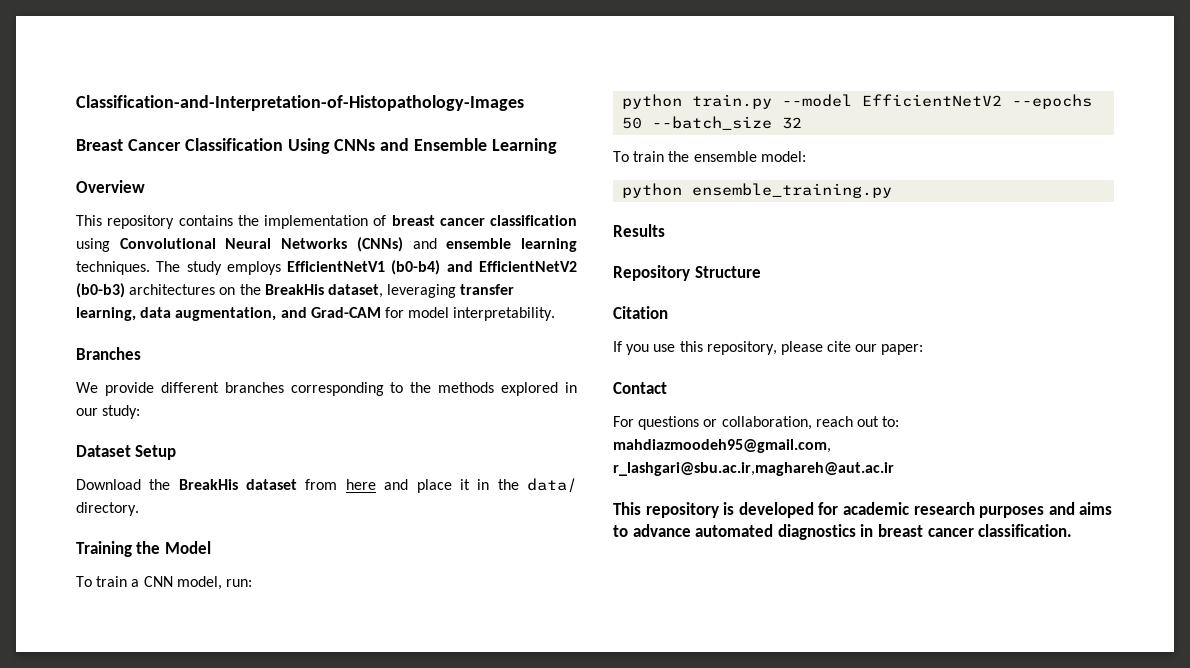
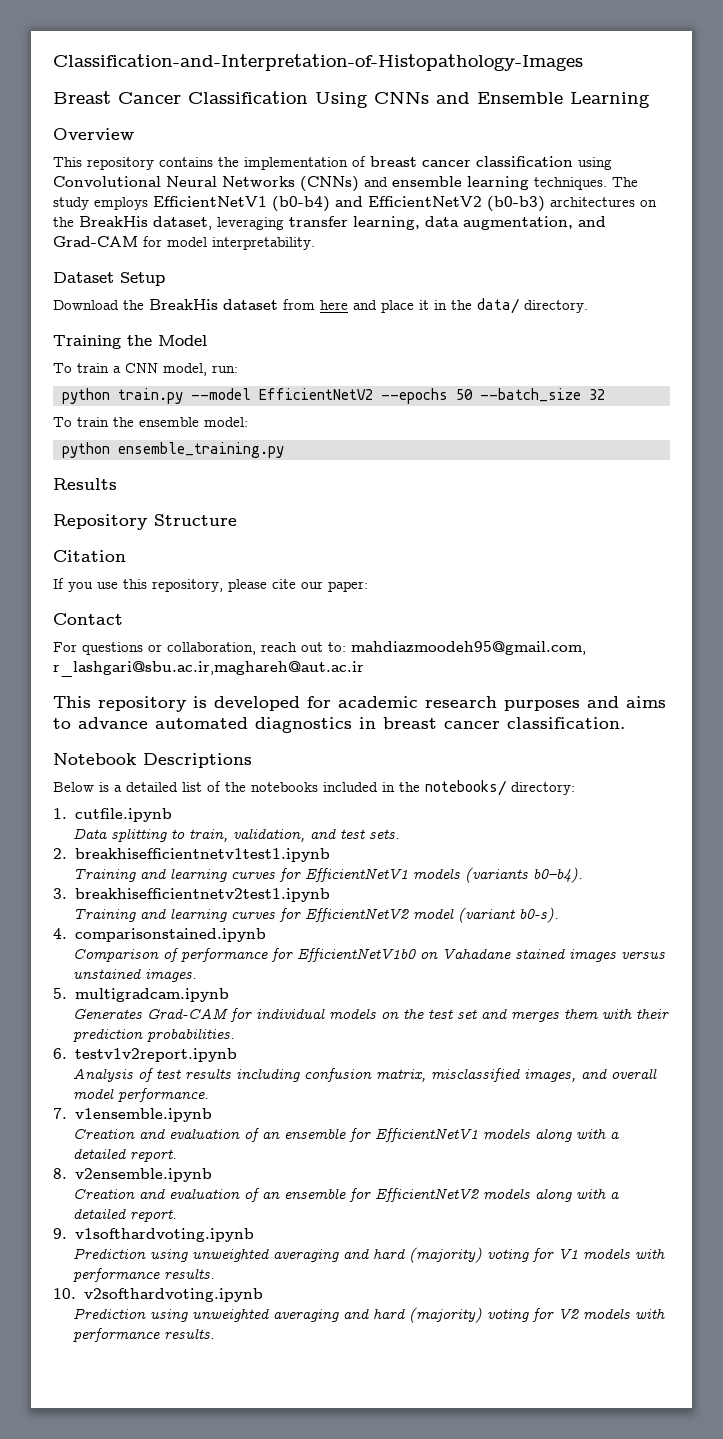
[76,347,141,360] [76,382,578,396] [76,405,141,419] // Branches // We provide different branches corresponding to the methods explored in our study: -> (315, 243) none
(1073, 530) none -> [53,753,252,768] [53,780,575,796] [53,808,172,822] [73,828,401,842] [53,848,330,862] [73,867,584,883] [53,888,330,902] [73,907,560,923] [53,928,266,942] [73,948,666,962] [73,968,198,982] [53,988,229,1002] [73,1008,670,1022] [73,1028,236,1042] [53,1048,237,1062] [73,1068,658,1082] [73,1088,210,1102] [53,1108,212,1122] [73,1128,620,1142] [73,1148,178,1162] [53,1168,212,1182] [73,1188,620,1202] [73,1208,178,1222] [53,1228,254,1242] [73,1247,666,1263] [73,1268,216,1282] [53,1288,263,1302] [73,1307,666,1323] [73,1328,216,1342] // Notebook Descriptions // Below is a detailed list of the notebooks included in the notebooks/ directory: // 1. cutfile.ipynb // Data splitting to train, validation, and test sets. // 2. breakhisefficientnetv1test1.ipynb // Training and learning curves for EfficientNetV1 models (variants b0–b4). // 3. breakhisefficientnetv2test1.ipynb // Training and learning curves for EfficientNetV2 model (variant b0-s). // 4. comparisonstained.ipynb // Comparison of performance for EfficientNetV1b0 on Vahadane stained images versus unstained images. // 5. multigradcam.ipynb // Generates Grad-CAM for individual models on the test set and merges them with their prediction probabilities. // 6. testv1v2report.ipynb // Analysis of test results including confusion matrix, misclassified images, and overall model performance. // 7. v1ensemble.ipynb // Creation and evaluation of an ensemble for EfficientNetV1 models along with a detailed report. // 8. v2ensemble.ipynb // Creation and evaluation of an ensemble for EfficientNetV2 models along with a detailed report. // 9. v1softhardvoting.ipynb // Prediction using unweighted averaging and hard (majority) voting for V1 models with performance results. // 10. v2softhardvoting.ipynb // Prediction using unweighted averaging and hard (majority) voting for V2 models with performance results.

